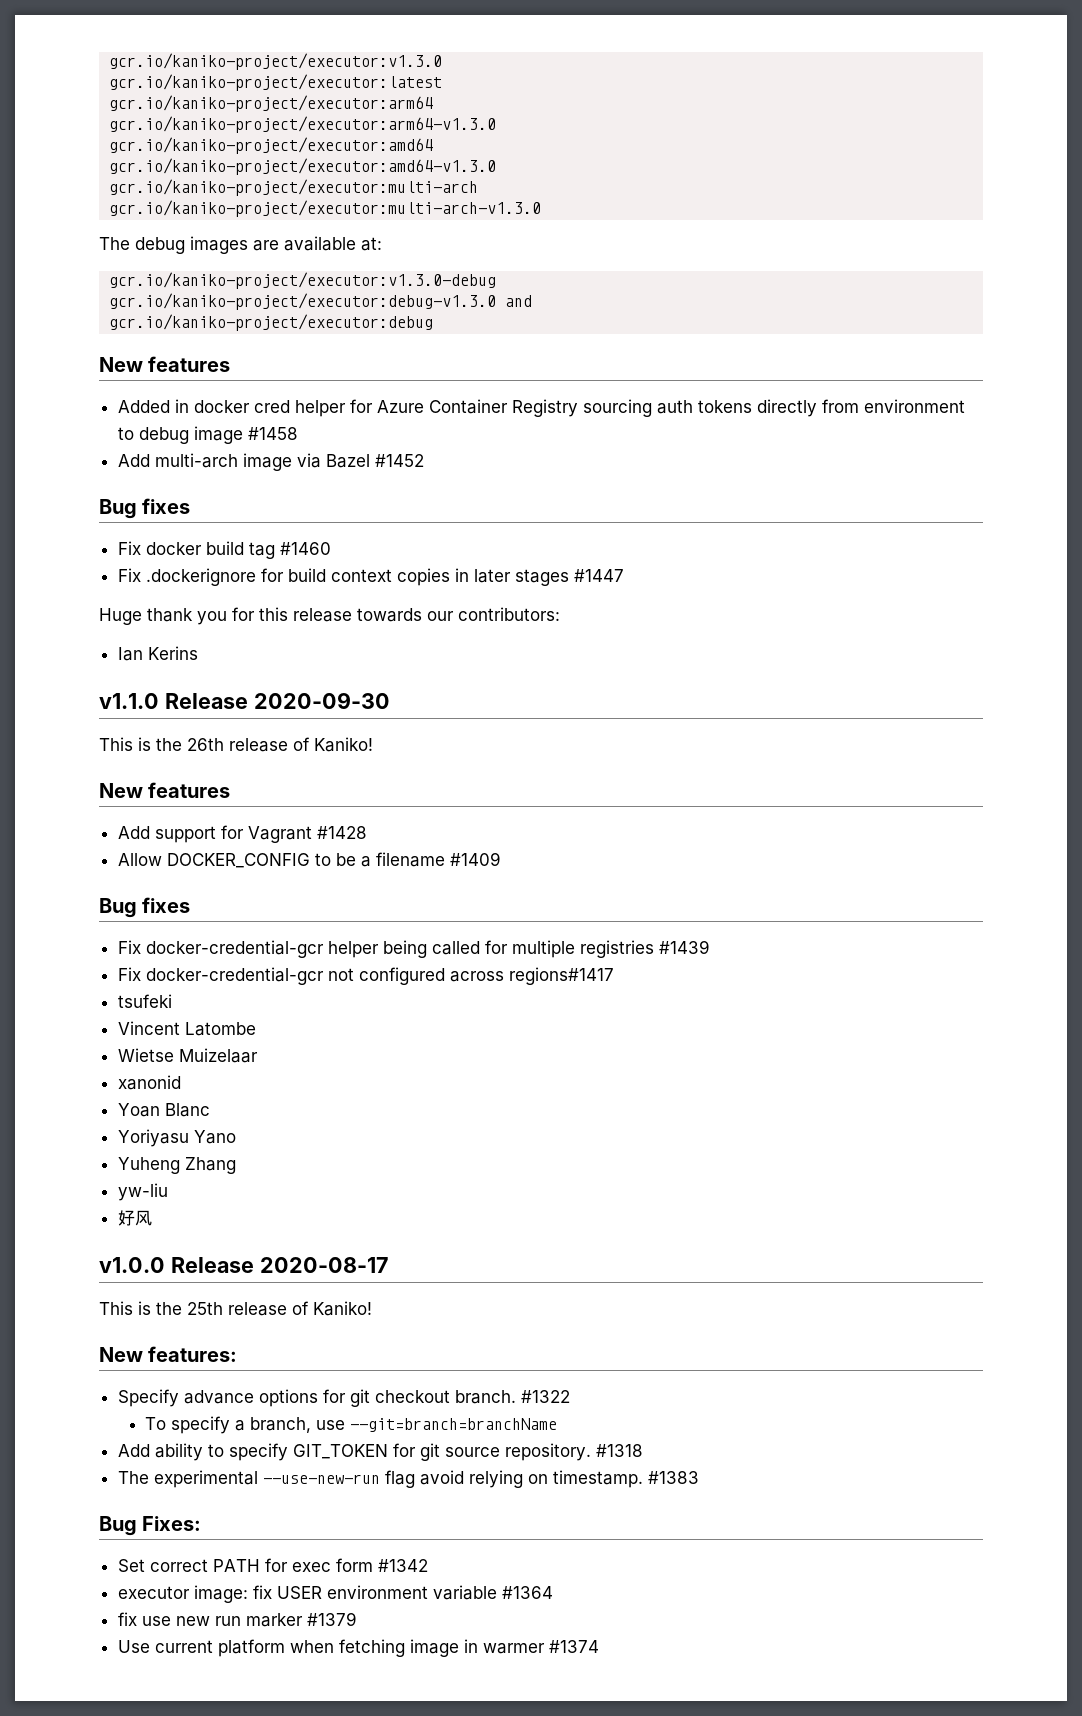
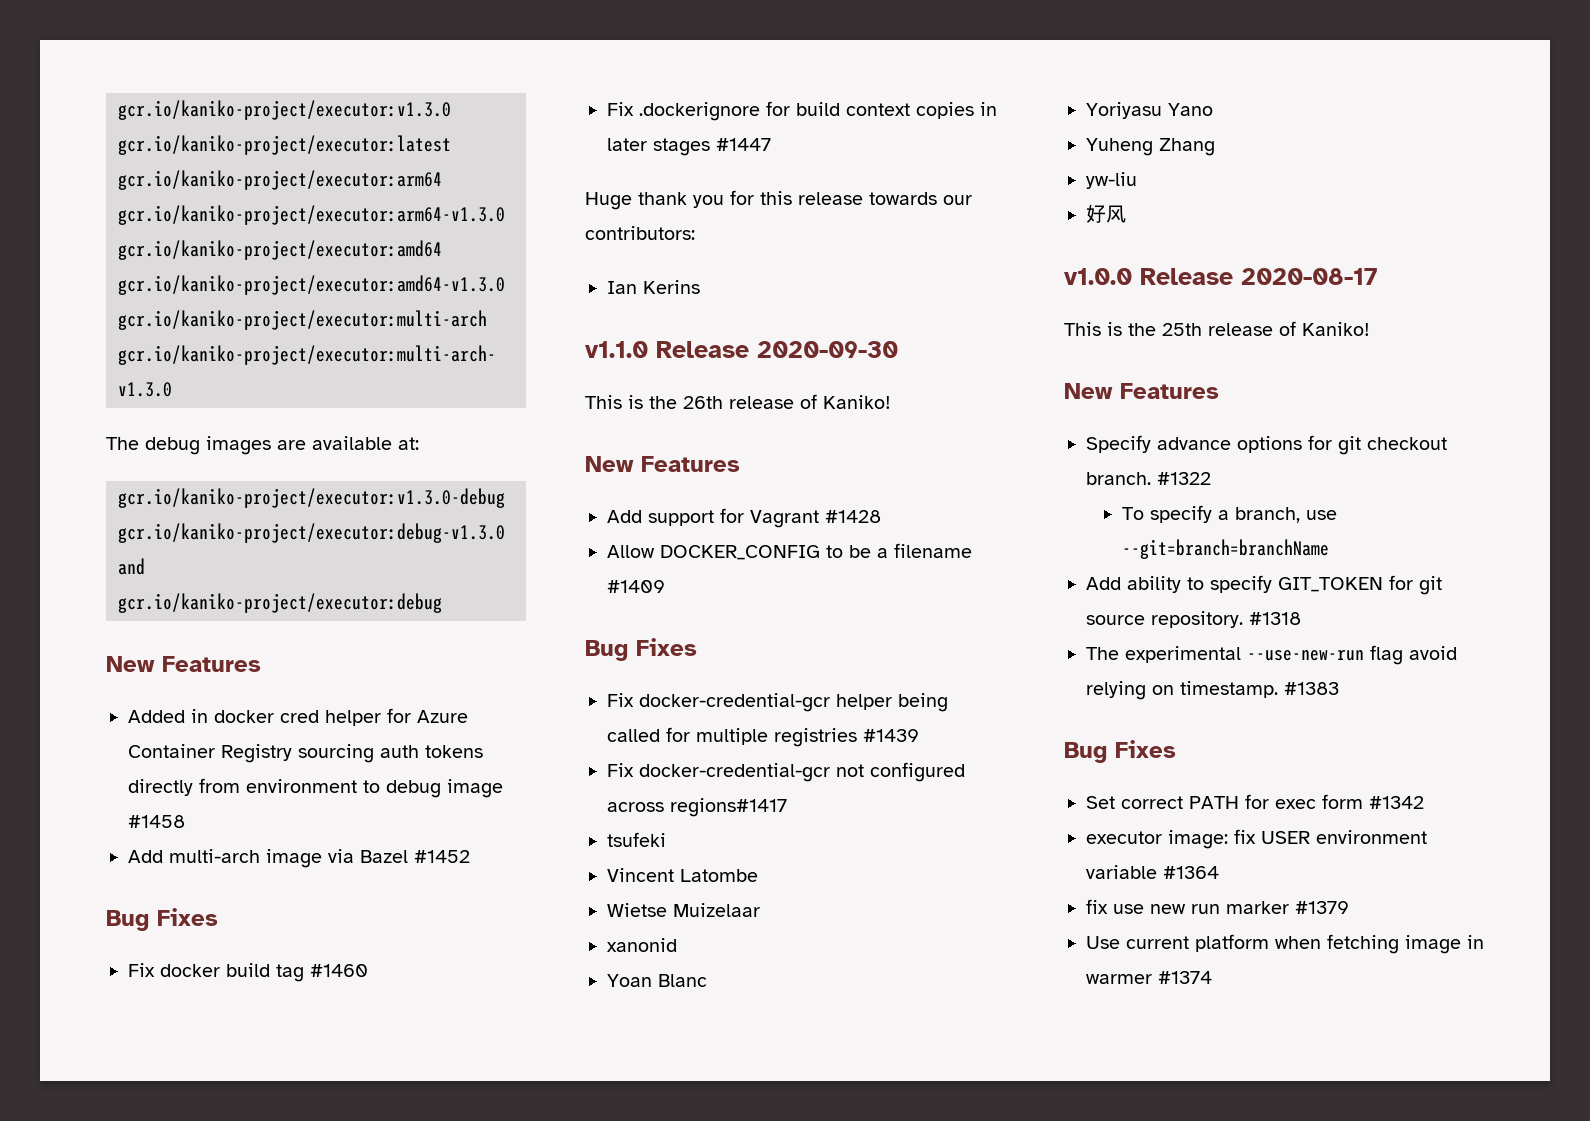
[148,356,231,372] features -> [162,656,261,672] Features
[142,498,191,514] fixes -> [157,908,218,926] Fixes
[148,782,231,798] features -> [641,456,740,472] Features
[142,897,191,913] fixes -> [636,638,697,656] Fixes
[148,1346,238,1362] features: -> [1120,383,1219,399] Features
[142,1516,202,1531] Fixes: -> [1115,740,1176,758] Fixes

